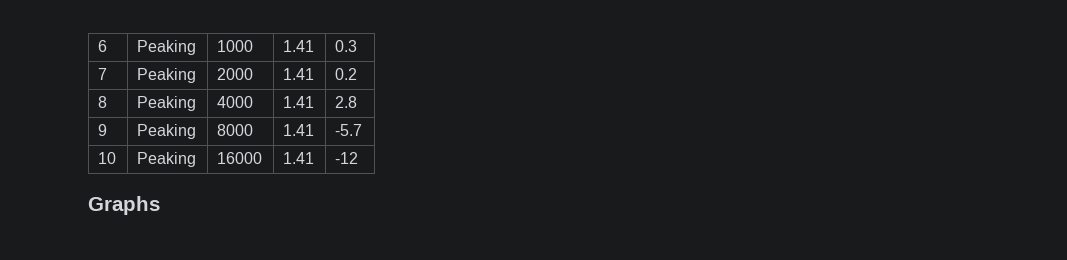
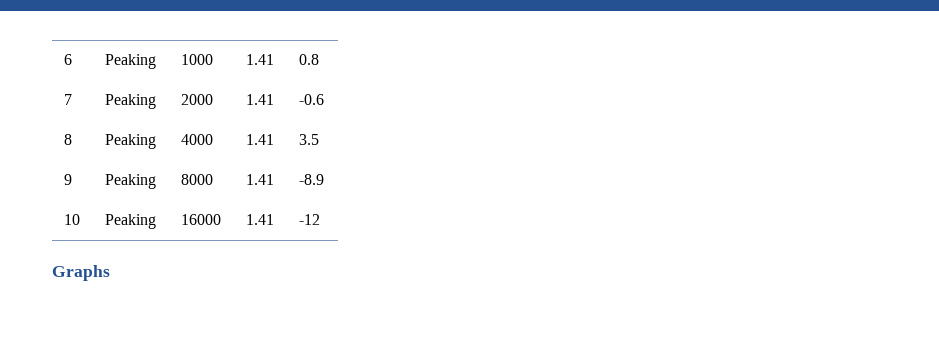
[335,40,358,52] 0.3 -> [299,54,320,65] 0.8
[335,68,358,80] 0.2 -> [299,94,325,105] -0.6
[335,96,358,108] 2.8 -> [299,134,320,145] 3.5
[335,124,363,136] -5.7 -> [299,174,325,185] -8.9

